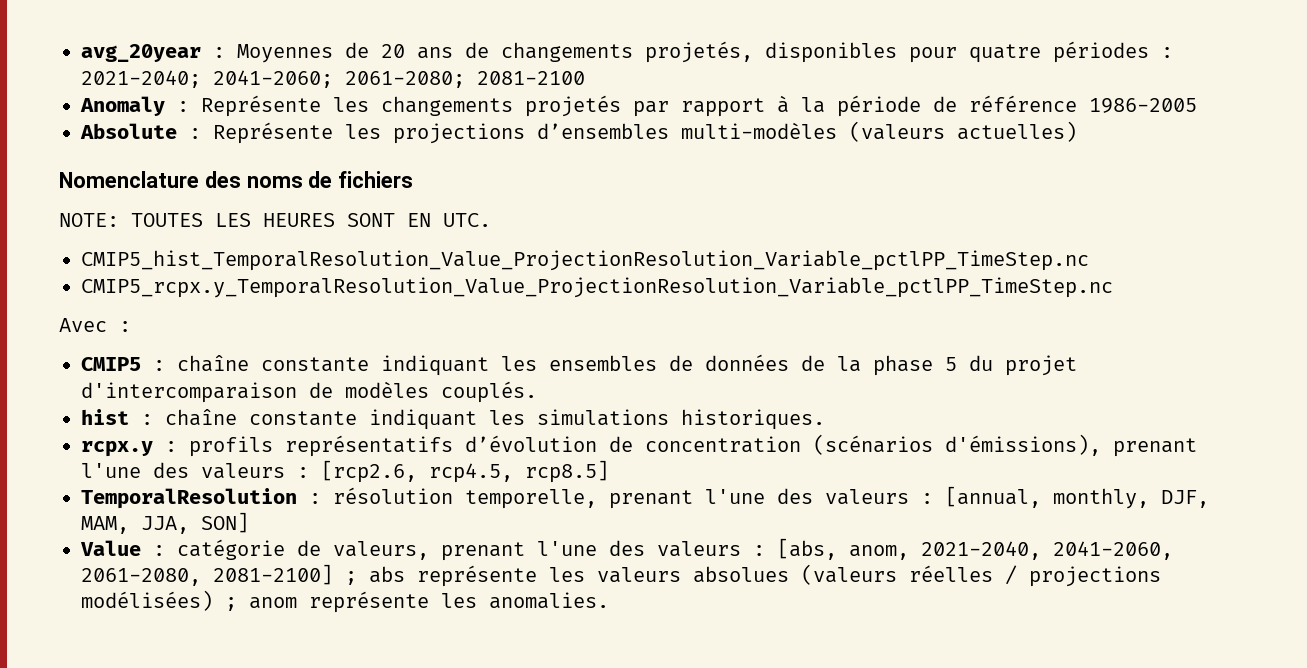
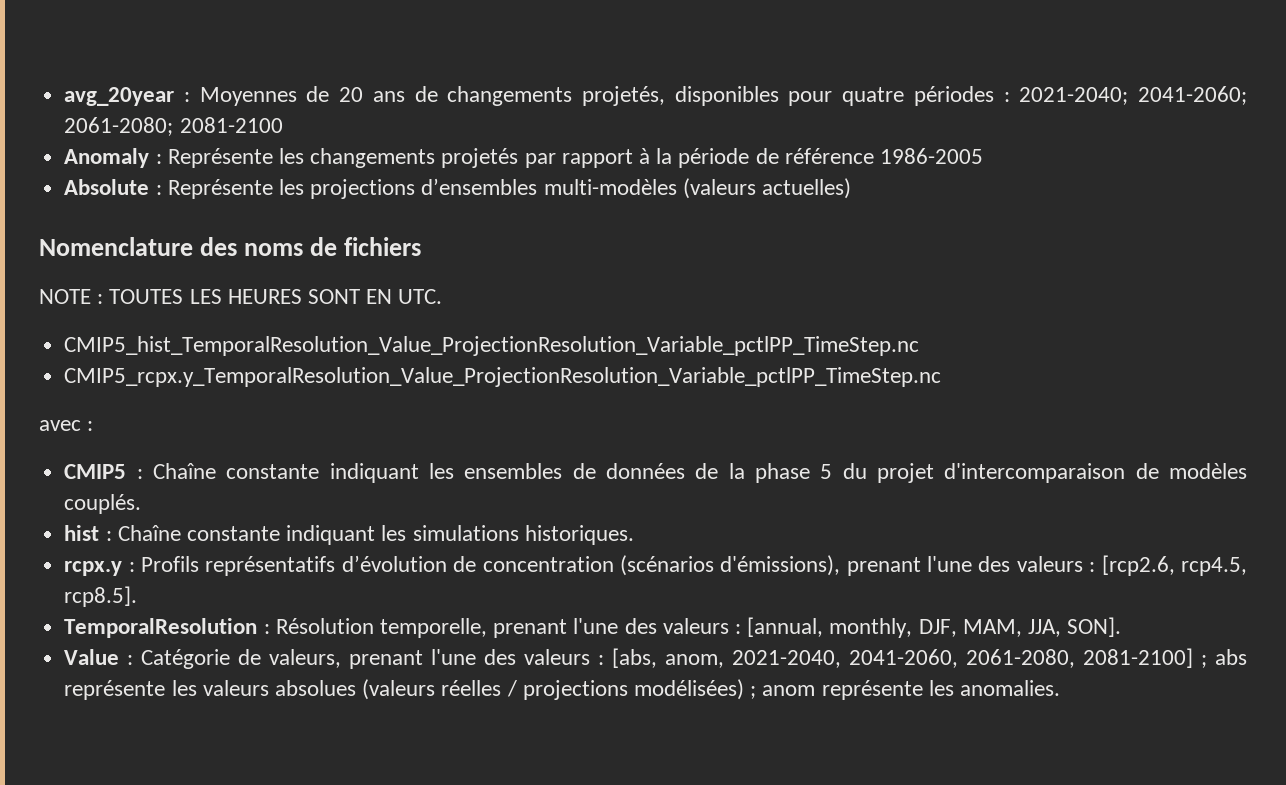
[59,213,119,227] NOTE: -> [39,289,104,304] NOTE :
[59,318,107,332] Avec -> [39,420,81,431] avec
[177,355,249,372] chaîne -> [152,463,216,479] Chaîne
[165,409,237,426] chaîne -> [117,525,181,541] Chaîne
[189,436,273,457] profils -> [141,556,200,572] Profils
[525,460,609,483] rcp8.5] -> [64,586,138,607] rcp8.5].
[333,487,453,504] résolution -> [275,618,374,634] Résolution
[201,512,249,533] SON] -> [1067,617,1122,637] SON].
[177,539,285,560] catégorie -> [141,649,231,669] Catégorie

